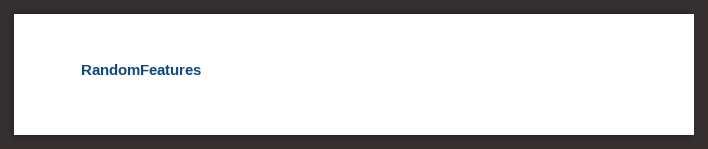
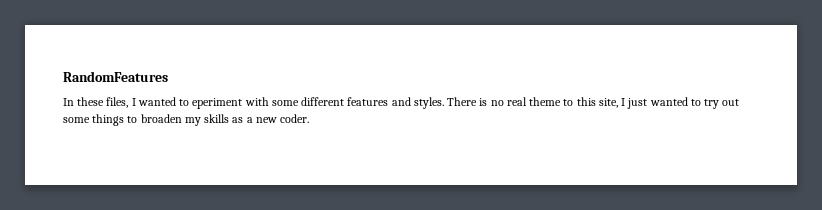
(201, 69) none -> [63,97,740,109] [63,114,310,126] // In these files, I wanted to eperiment with some different features and styles. There is no real theme to this site, I just wanted to try out some things to broaden my skills as a new coder.

